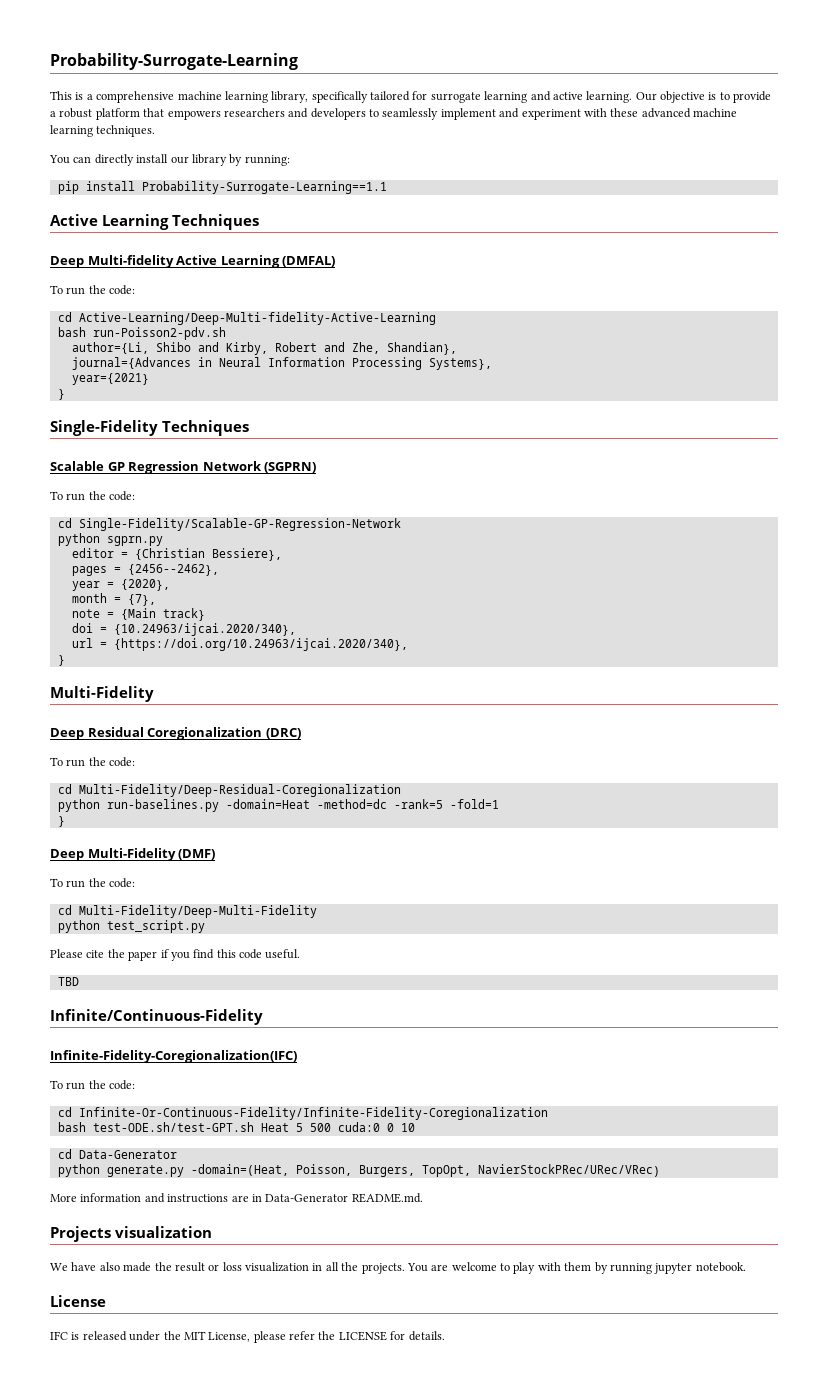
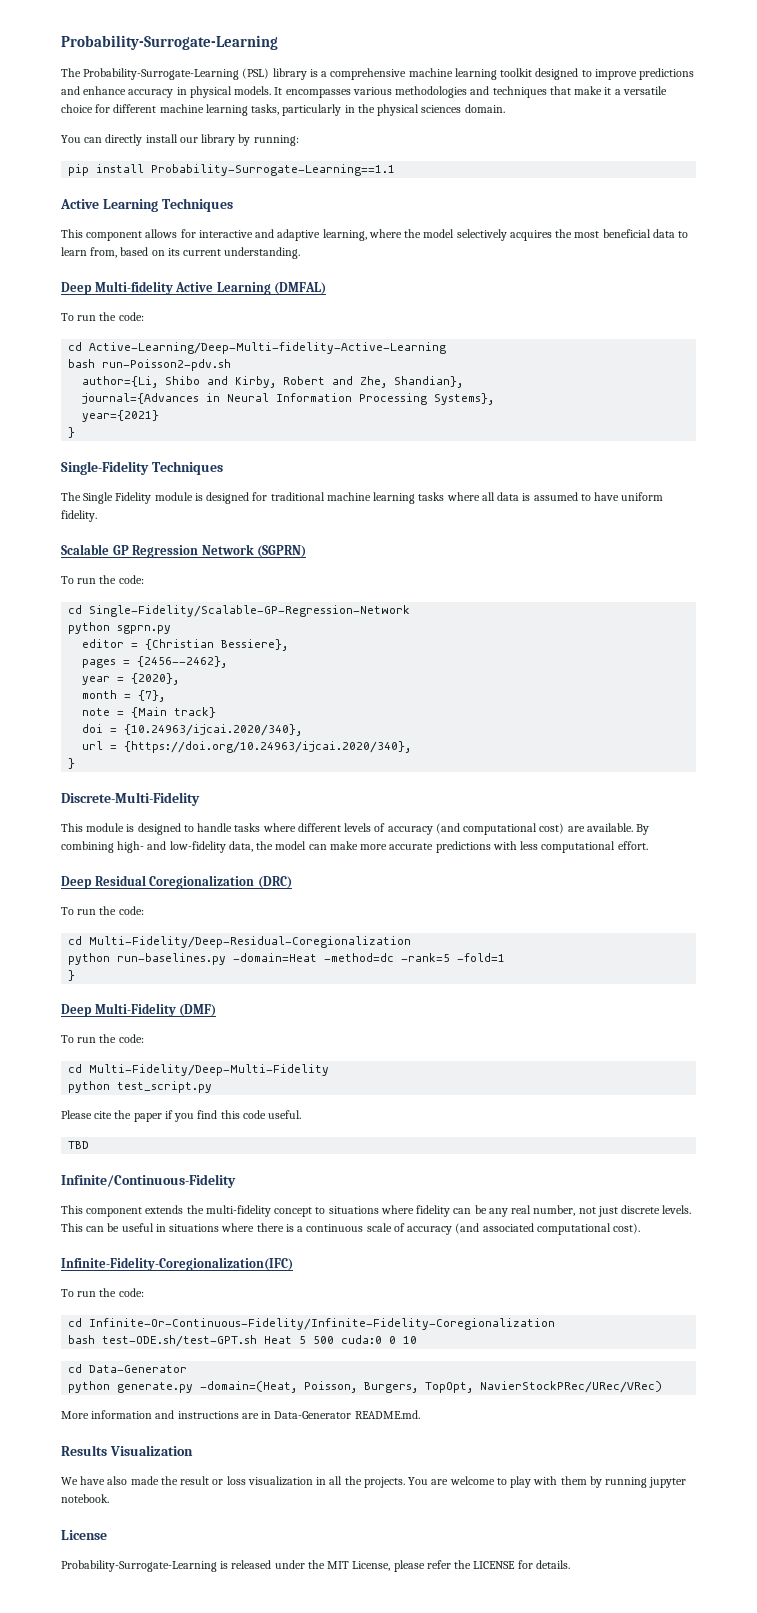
[50,91,72,100] This -> [61,68,307,80] The Probability-Surrogate-Learning (PSL) library
[271,91,772,103] [50,108,737,120] [50,125,156,137] library, specifically tailored for surrogate learning and active learning. Our objective is to provide a robust platform that empowers researchers and developers to seamlessly implement and experiment with these advanced machine learning techniques. -> [500,68,695,80] [61,86,667,98] [61,104,505,116] toolkit designed to improve predictions and enhance accuracy in physical models. It encompasses various methodologies and techniques that make it a versatile choice for different machine learning tasks, particularly in the physical sciences domain.
(259, 222) none -> [61,229,689,241] [61,247,301,259] // This component allows for interactive and adaptive learning, where the model selectively acquires the most beneficial data to learn from, based on its current understanding.
(249, 428) none -> [61,492,664,504] [61,510,97,522] // The Single Fidelity module is designed for traditional machine learning tasks where all data is assumed to have uniform fidelity.
[50,686,154,702] Multi-Fidelity -> [61,792,200,806] [61,823,650,835] [61,841,648,853] Discrete-Multi-Fidelity // This module is designed to handle tasks where different levels of accuracy (and computational cost) are available. By combining high- and low-fidelity data, the model can make more accurate predictions with less computational effort.
(263, 1017) none -> [61,1205,692,1217] [61,1223,641,1235] // This component extends the multi-fidelity concept to situations where fidelity can be any real number, not just discrete levels. This can be useful in situations where there is a continuous scale of accuracy (and associated computational cost).
[50,1226,212,1242] Projects visualization -> [61,1445,193,1456] Results Visualization
[50,1331,68,1340] IFC -> [61,1560,217,1572] Probability-Surrogate-Learning

